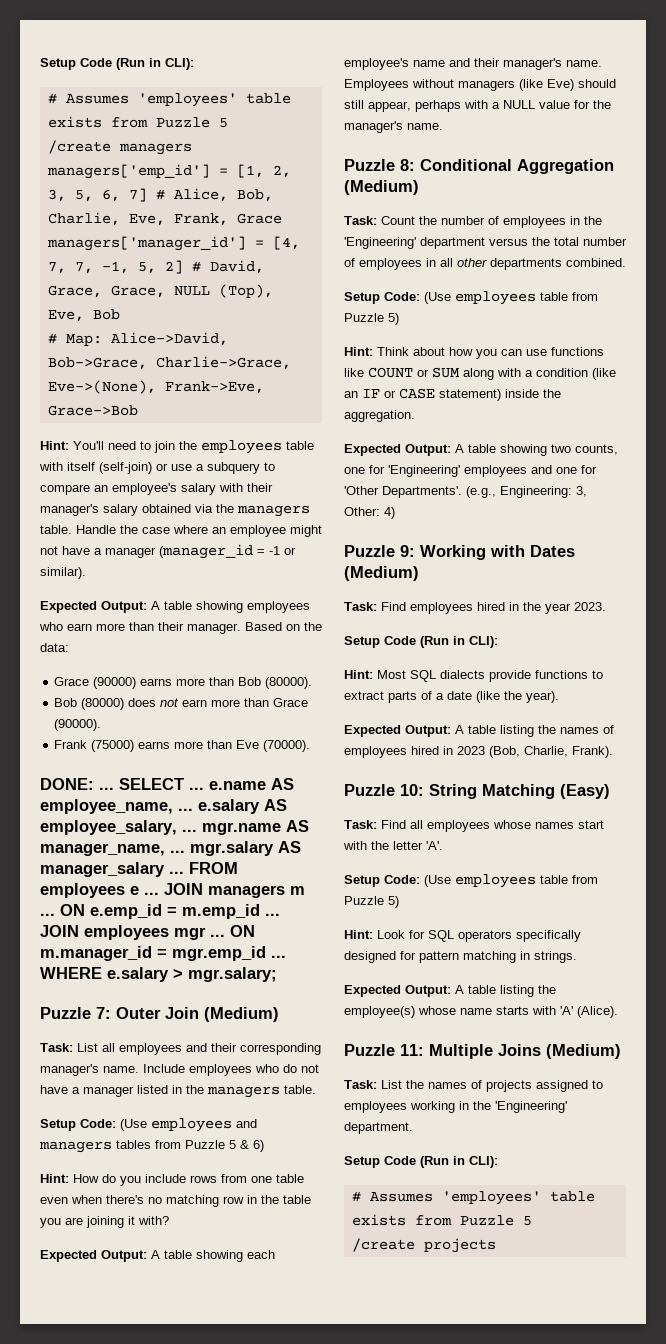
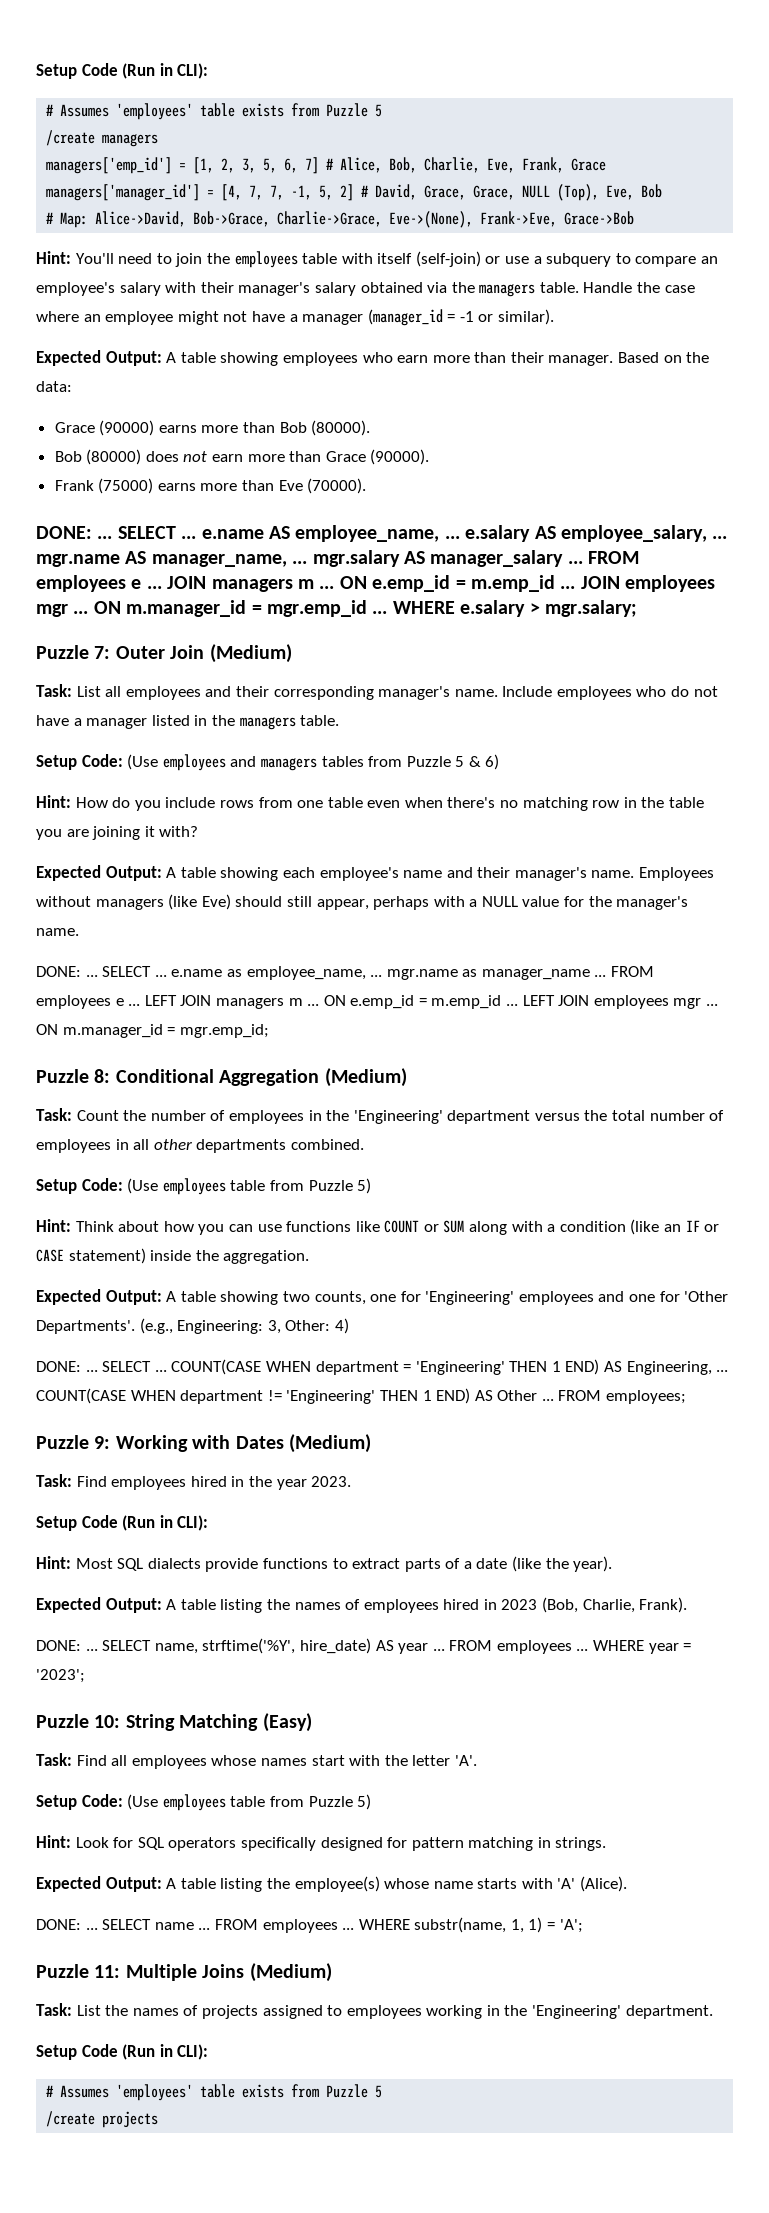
(443, 126) none -> [36,966,655,980] [36,995,719,1009] [36,1024,269,1038] // DONE: ... SELECT ... e.name as employee_name, ... mgr.name as manager_name ... FROM employees e ... LEFT JOIN managers m ... ON e.emp_id = m.emp_id ... LEFT JOIN employees mgr ... ON m.manager_id = mgr.emp_id;
(395, 513) none -> [36,1359,729,1375] [36,1388,687,1404] // DONE: ... SELECT ... COUNT(CASE WHEN department = 'Engineering' THEN 1 END) AS Engineering, ... COUNT(CASE WHEN department != 'Engineering' THEN 1 END) AS Other ... FROM employees;
(613, 752) none -> [36,1638,692,1654] [36,1669,85,1683] // DONE: ... SELECT name, strftime('%Y', hire_date) AS year ... FROM employees ... WHERE year = '2023';
(618, 1012) none -> [36,1917,583,1933] // DONE: ... SELECT name ... FROM employees ... WHERE substr(name, 1, 1) = 'A';

